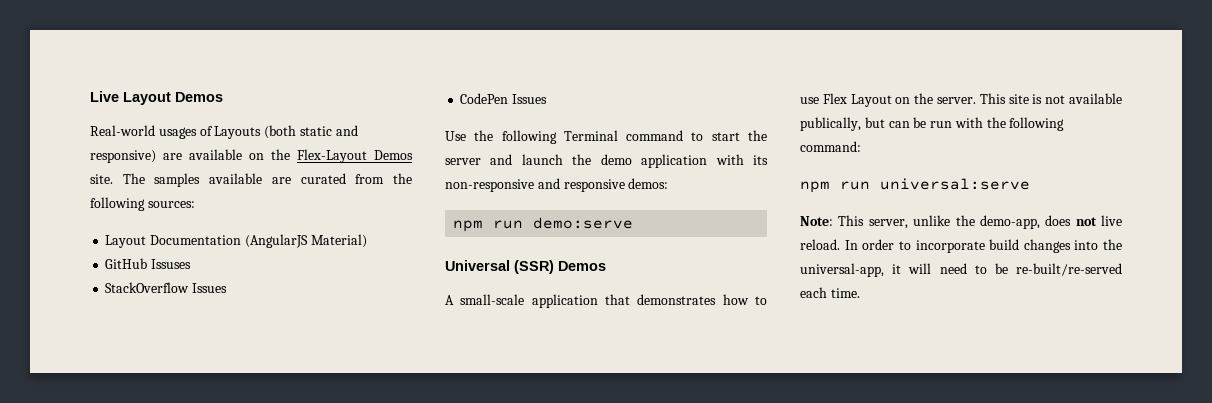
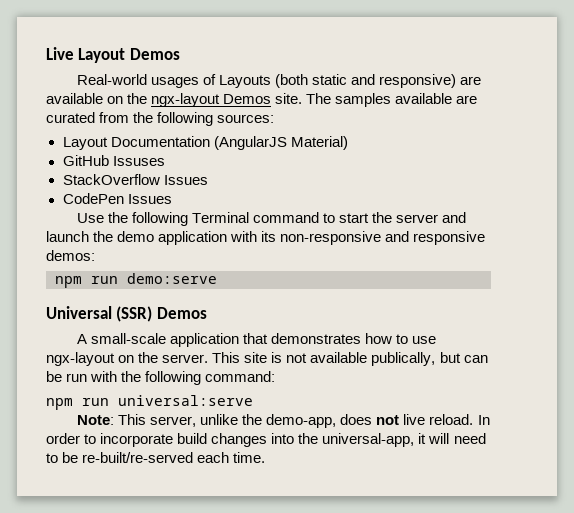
[297,149,367,163] Flex-Layout -> [151,93,221,107] ngx-layout
[822,93,892,107] Flex Layout -> [46,352,115,366] ngx-layout

